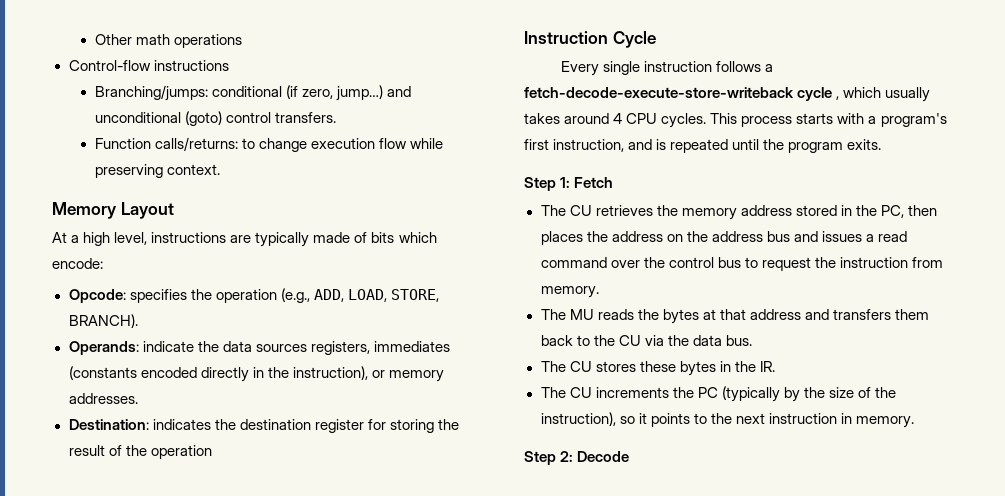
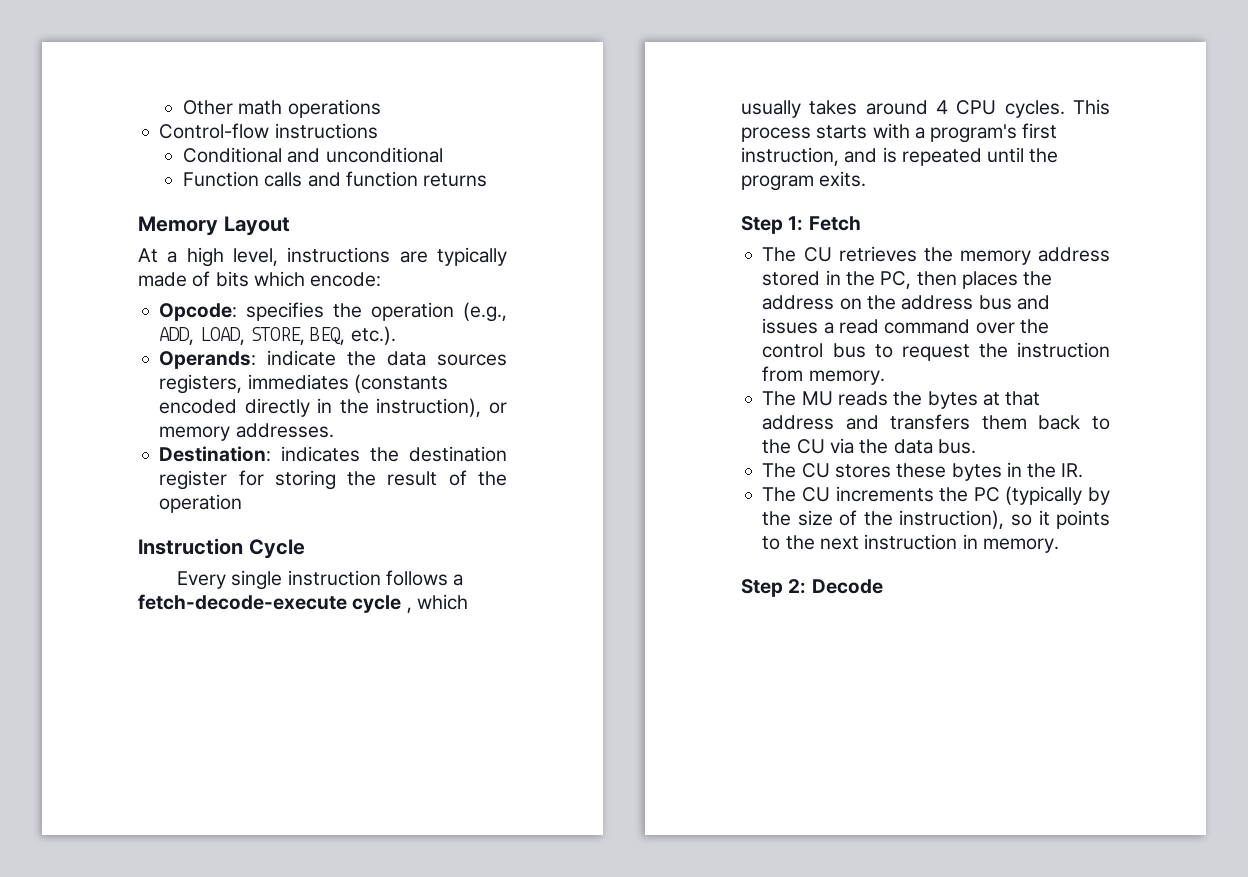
[94,85,411,101] [94,111,336,126] [94,137,444,152] [94,164,220,178] Branching/jumps: conditional (if zero, jump…) and unconditional (goto) control transfers. // Function calls/returns: to change execution flow while preserving context. -> [182,147,443,163] [182,171,488,187] Conditional and unconditional // Function calls and function returns
[68,314,138,328] BRANCH). -> [310,326,396,345] BEQ, etc.).
[524,87,794,98] fetch-decode-execute-store-writeback -> [138,594,347,610] fetch-decode-execute

